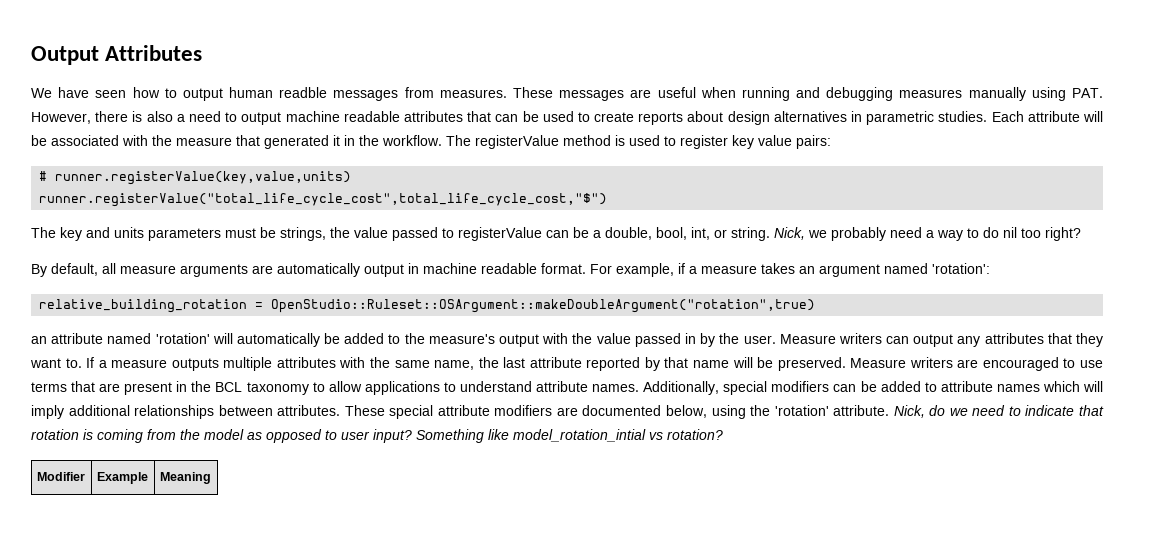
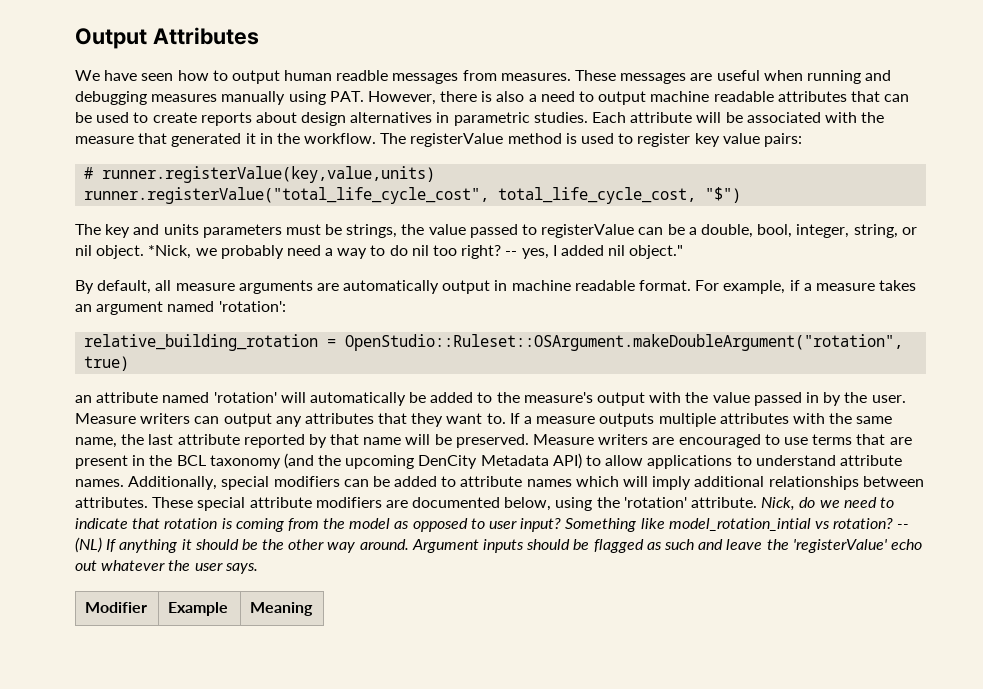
[39,193,608,207] runner.registerValue("total_life_cycle_cost",total_life_cycle_cost,"$") -> [84,187,742,204] runner.registerValue("total_life_cycle_cost", total_life_cycle_cost, "$")
[691,227,805,241] int, or string. Nick, -> [796,224,917,238] [75,245,192,259] integer, string, or nil object. *Nick,
(1081, 234) none -> [505,245,684,259] -- yes, I added nil object."
[271,299,816,313] OpenStudio::Ruleset::OSArgument::makeDoubleArgument("rotation",true) -> [345,334,904,351] [84,356,130,371] OpenStudio::Ruleset::OSArgument.makeDoubleArgument("rotation", true)
(309, 388) none -> [283,453,582,469] (and the upcoming DenCity Metadata API)
(723, 434) none -> [897,524,910,529] [75,537,922,553] [75,560,258,574] -- (NL) If anything it should be the other way around. Argument inputs should be flagged as such and leave the 'registerValue' echo out whatever the user says.

